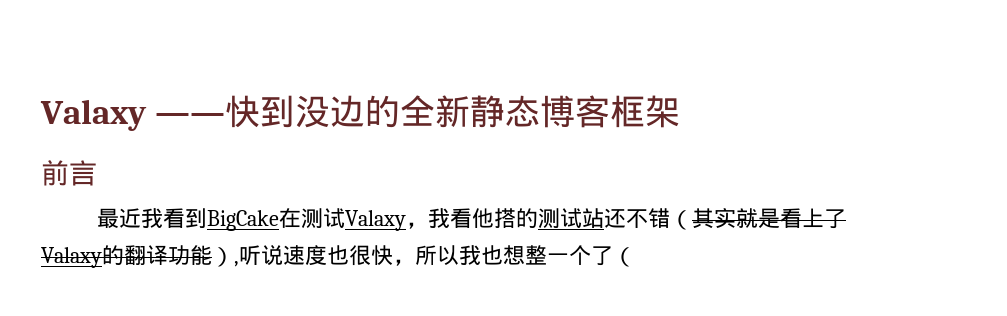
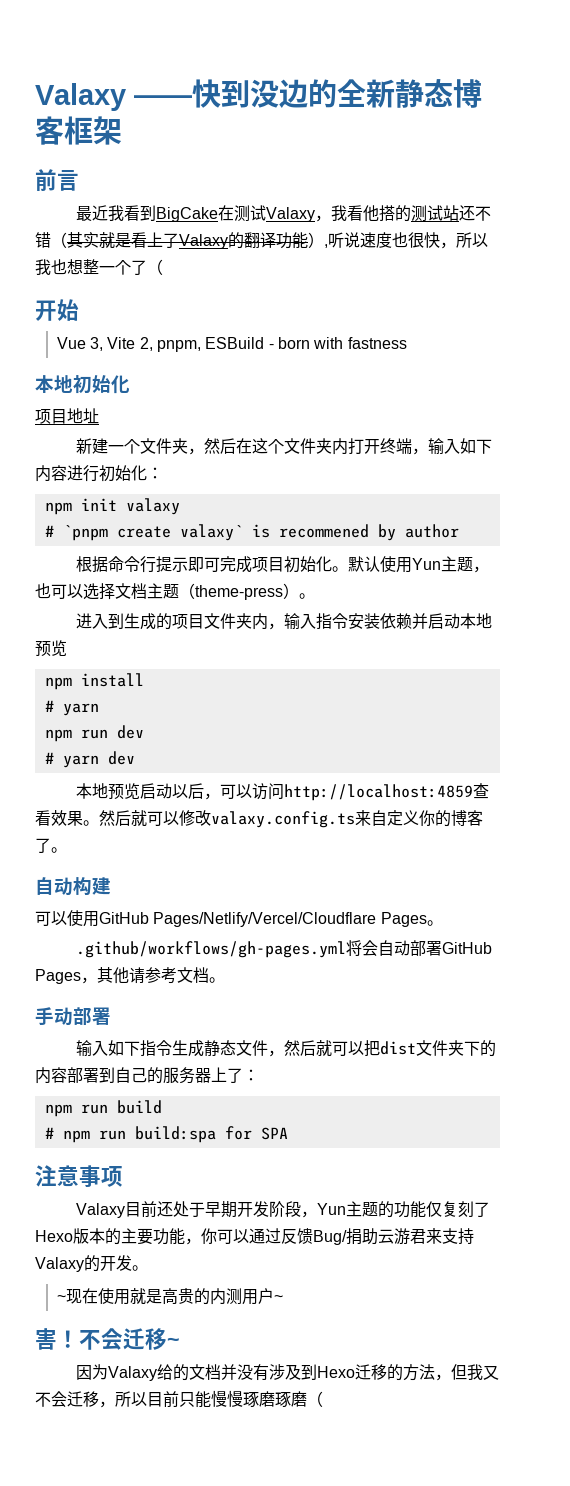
(635, 257) none -> [35,299,79,321] [56,337,407,352] [35,375,130,394] [35,408,99,424] [76,438,493,455] [35,465,163,482] [44,498,180,515] [44,524,459,541] [76,556,490,573] [35,583,315,600] [76,613,493,630] [35,640,67,657] [44,673,144,690] [44,700,99,716] [44,725,144,742] [44,751,135,768] [76,783,490,801] [35,810,483,828] [35,838,67,853] [35,877,111,896] [35,910,443,927] [76,940,493,958] [35,967,225,984] [35,1007,111,1026] [76,1040,497,1057] [35,1067,259,1084] [44,1100,162,1117] [44,1126,288,1143] [35,1165,123,1187] [76,1201,491,1218] [35,1228,474,1245] [35,1255,148,1272] [56,1288,283,1305] [35,1328,180,1350] [76,1364,500,1381] [35,1390,323,1408] // 开始 // Vue 3, Vite 2, pnpm, ESBuild - born with fastness // 本地初始化 // 项目地址 // 新建一个文件夹，然后在这个文件夹内打开终端，输入如下内容进行初始化： // npm init valaxy // # `pnpm create valaxy` is recommened by author // 根据命令行提示即可完成项目初始化。默认使用Yun主题，也可以选择文档主题（theme-press）。 // 进入到生成的项目文件夹内，输入指令安装依赖并启动本地预览 // npm install // # yarn // npm run dev // # yarn dev // 本地预览启动以后，可以访问http://localhost:4859查看效果。然后就可以修改valaxy.config.ts来自定义你的博客了。 // 自动构建 // 可以使用GitHub Pages/Netlify/Vercel/Cloudflare Pages。 // .github/workflows/gh-pages.yml将会自动部署GitHub Pages，其他请参考文档。 // 手动部署 // 输入如下指令生成静态文件，然后就可以把dist文件夹下的内容部署到自己的服务器上了： // npm run build // # npm run build:spa for SPA // 注意事项 // Valaxy目前还处于早期开发阶段，Yun主题的功能仅复刻了Hexo版本的主要功能，你可以通过反馈Bug/捐助云游君来支持Valaxy的开发。 // ~现在使用就是高贵的内测用户~ // 害！不会迁移~ // 因为Valaxy给的文档并没有涉及到Hexo迁移的方法，但我又不会迁移，所以目前只能慢慢琢磨琢磨（

